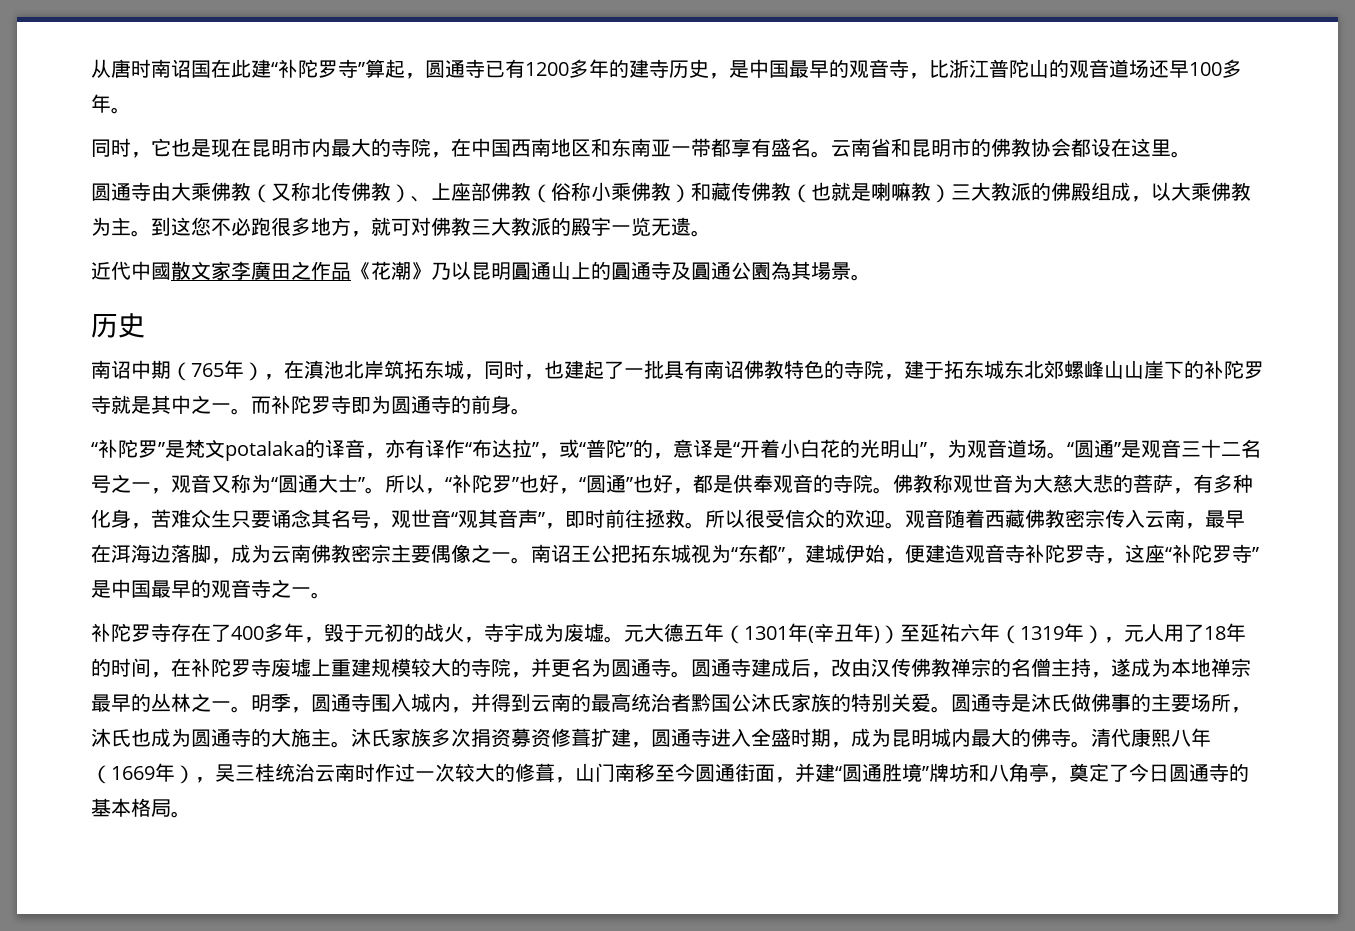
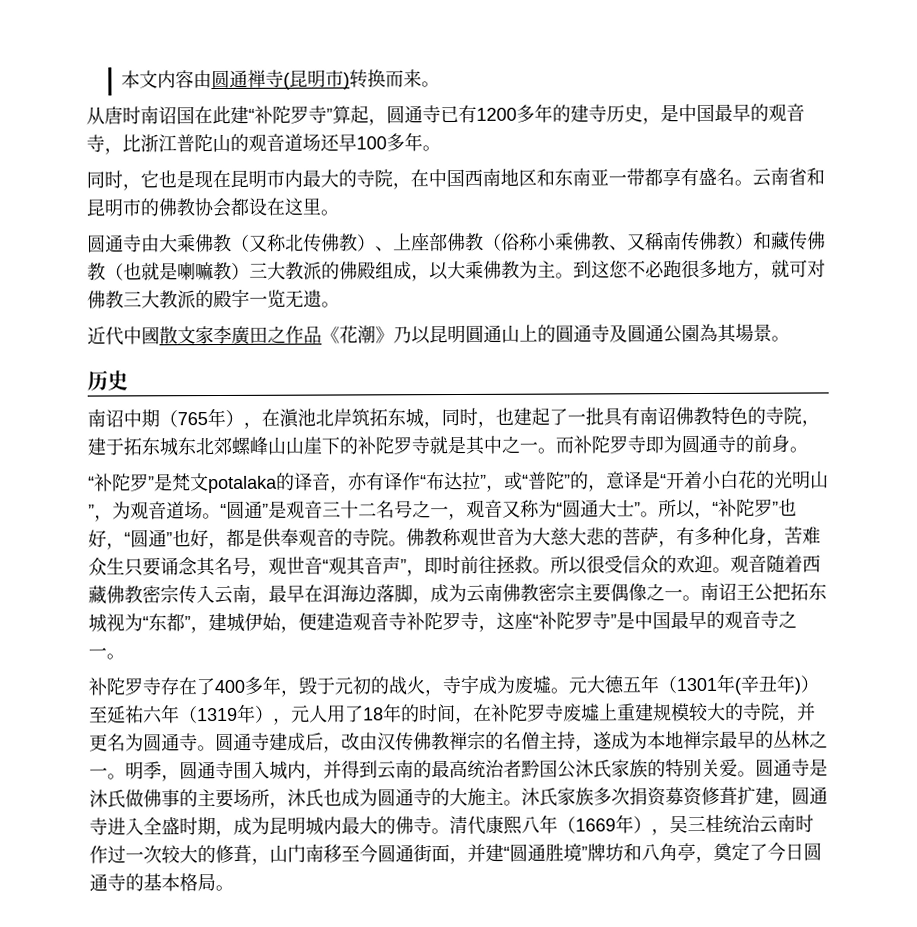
(91, 68) none -> [120,69,440,90] 本文内容由圆通禅寺(昆明市)转换而来。 //
(671, 191) none -> [609,231,736,252] 、又稱南传佛教

